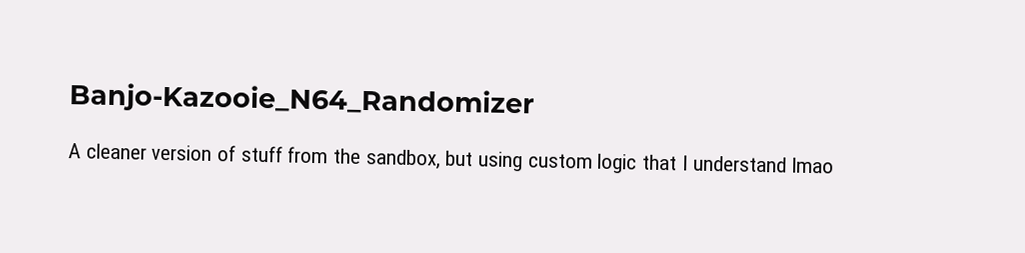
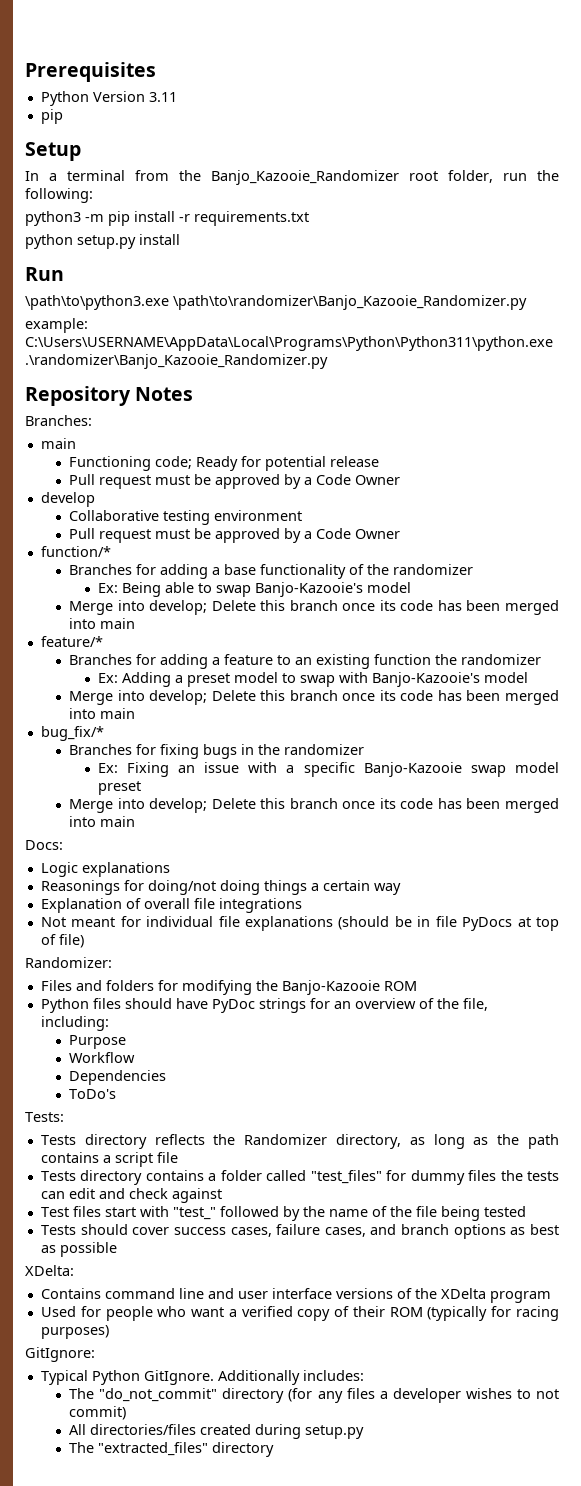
[69,82,535,119] [68,143,835,174] Banjo-Kazooie_N64_Randomizer // A cleaner version of stuff from the sandbox, but using custom logic that I understand lmao -> [25,62,156,82] [40,91,177,106] [40,109,63,124] [25,142,81,161] [25,170,559,185] [25,188,93,203] [25,211,309,226] [25,234,180,249] [25,267,64,281] [25,295,527,310] [25,318,88,333] [25,336,553,351] [25,354,328,369] [25,386,194,406] [25,415,92,426] [40,438,76,449] [69,456,380,471] [69,474,401,489] [40,492,95,507] [69,510,303,525] [69,528,401,543] [40,546,111,557] [69,564,474,579] [97,582,411,597] [69,600,560,615] [69,618,136,629] [40,636,103,647] [69,654,542,669] [97,672,528,687] [69,690,560,705] [69,708,136,719] [40,726,104,741] [69,744,365,759] [97,762,559,777] [97,781,141,795] [69,798,560,813] [69,816,136,827] [25,840,63,850] [40,862,170,877] [40,880,401,895] [40,898,302,913] [40,916,560,931] [40,934,84,948] [25,957,112,968] [40,980,417,995] [40,998,488,1013] [40,1016,109,1031] [69,1035,127,1049] [69,1052,136,1063] [69,1070,167,1085] [69,1089,117,1099] [25,1112,64,1122] [40,1134,559,1149] [40,1152,178,1167] [40,1170,559,1185] [40,1188,222,1203] [40,1206,526,1221] [40,1224,559,1239] [40,1242,117,1257] [25,1265,74,1276] [40,1288,551,1303] [40,1306,559,1321] [40,1325,109,1339] [25,1347,95,1362] [40,1370,364,1385] [69,1388,559,1403] [69,1406,127,1420] [69,1424,365,1439] [69,1442,275,1457] Prerequisites // Python Version 3.11 // pip // Setup // In a terminal from the Banjo_Kazooie_Randomizer root folder, run the following: // python3 -m pip install -r requirements.txt // python setup.py install // Run // \path\to\python3.exe \path\to\randomizer\Banjo_Kazooie_Randomizer.py // example: C:\Users\USERNAME\AppData\Local\Programs\Python\Python311\python.exe .\randomizer\Banjo_Kazooie_Randomizer.py // Repository Notes // Branches: // main // Functioning code; Ready for potential release // Pull request must be approved by a Code Owner // develop // Collaborative testing environment // Pull request must be approved by a Code Owner // function/* // Branches for adding a base functionality of the randomizer // Ex: Being able to swap Banjo-Kazooie's model // Merge into develop; Delete this branch once its code has been merged into main // feature/* // Branches for adding a feature to an existing function the randomizer // Ex: Adding a preset model to swap with Banjo-Kazooie's model // Merge into develop; Delete this branch once its code has been merged into main // bug_fix/* // Branches for fixing bugs in the randomizer // Ex: Fixing an issue with a specific Banjo-Kazooie swap model preset // Merge into develop; Delete this branch once its code has been merged into main // Docs: // Logic explanations // Reasonings for doing/not doing things a certain way // Explanation of overall file integrations // Not meant for individual file explanations (should be in file PyDocs at top of file) // Randomizer: // Files and folders for modifying the Banjo-Kazooie ROM // Python files should have PyDoc strings for an overview of the file, including: // Purpose // Workflow // Dependencies // ToDo's // Tests: // Tests directory reflects the Randomizer directory, as long as the path contains a script file // Tests directory contains a folder called "test_files" for dummy files the tests can edit and check against // Test files start with "test_" followed by the name of the file being tested // Tests should cover success cases, failure cases, and branch options as best as possible // XDelta: // Contains command line and user interface versions of the XDelta program // Used for people who want a verified copy of their ROM (typically for racing purposes) // GitIgnore: // Typical Python GitIgnore. Additionally includes: // The "do_not_commit" directory (for any files a developer wishes to not commit) // All directories/files created during setup.py // The "extracted_files" directory

